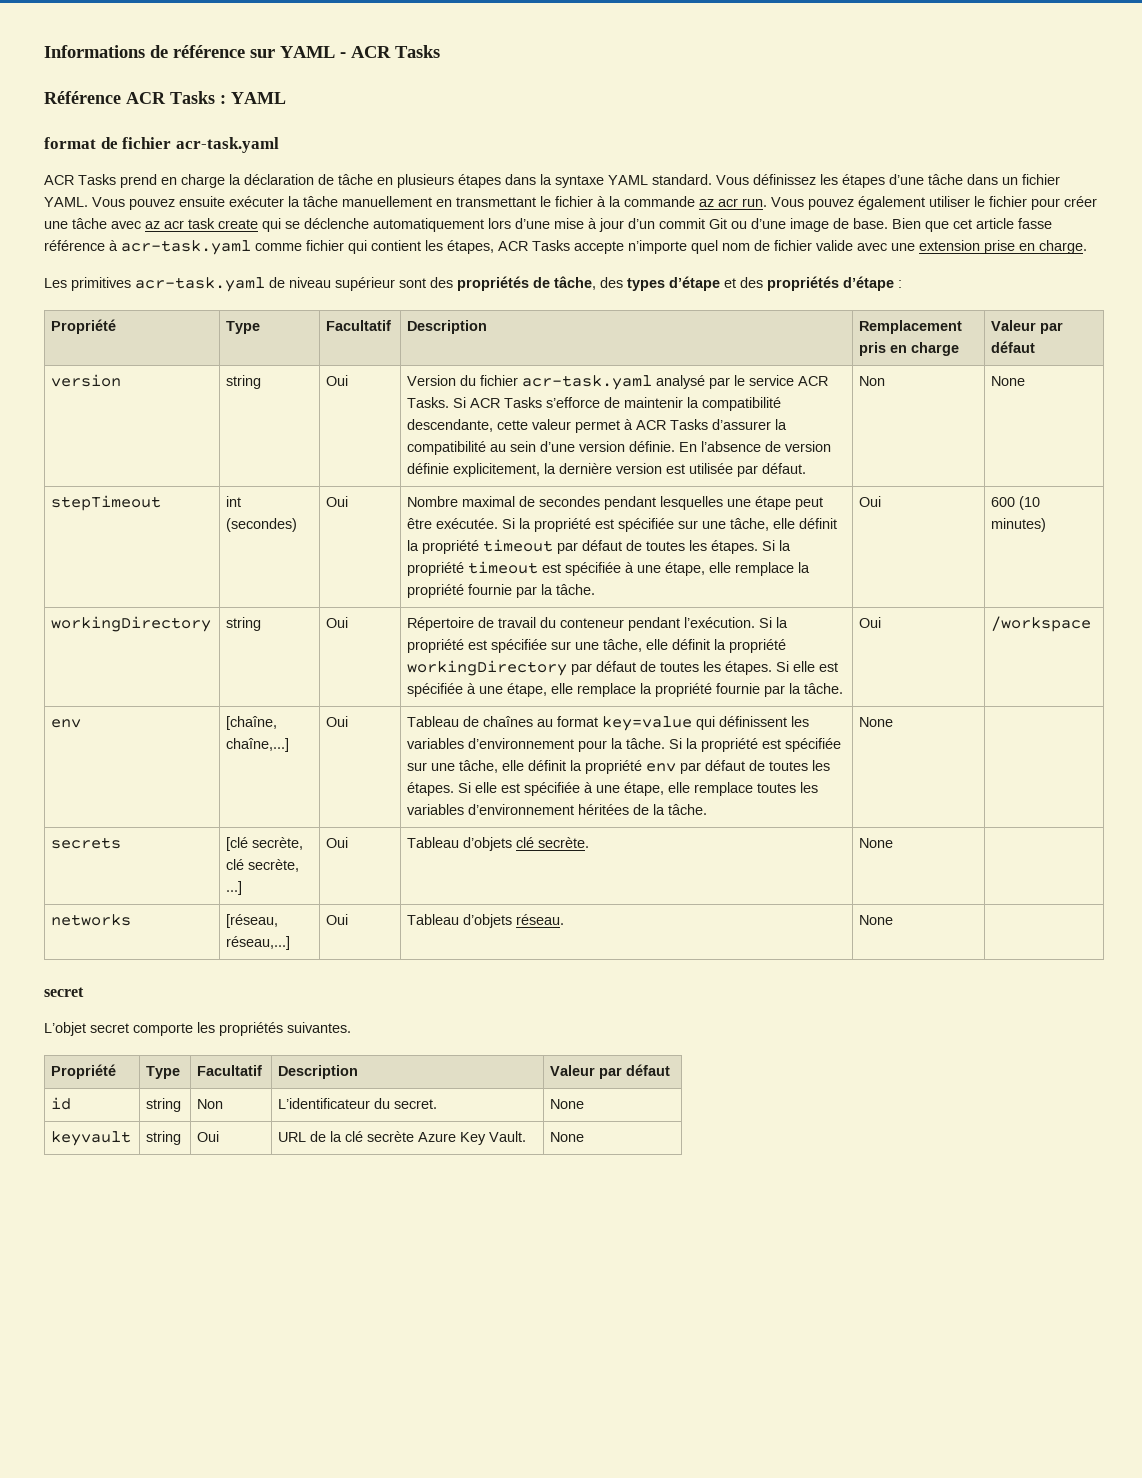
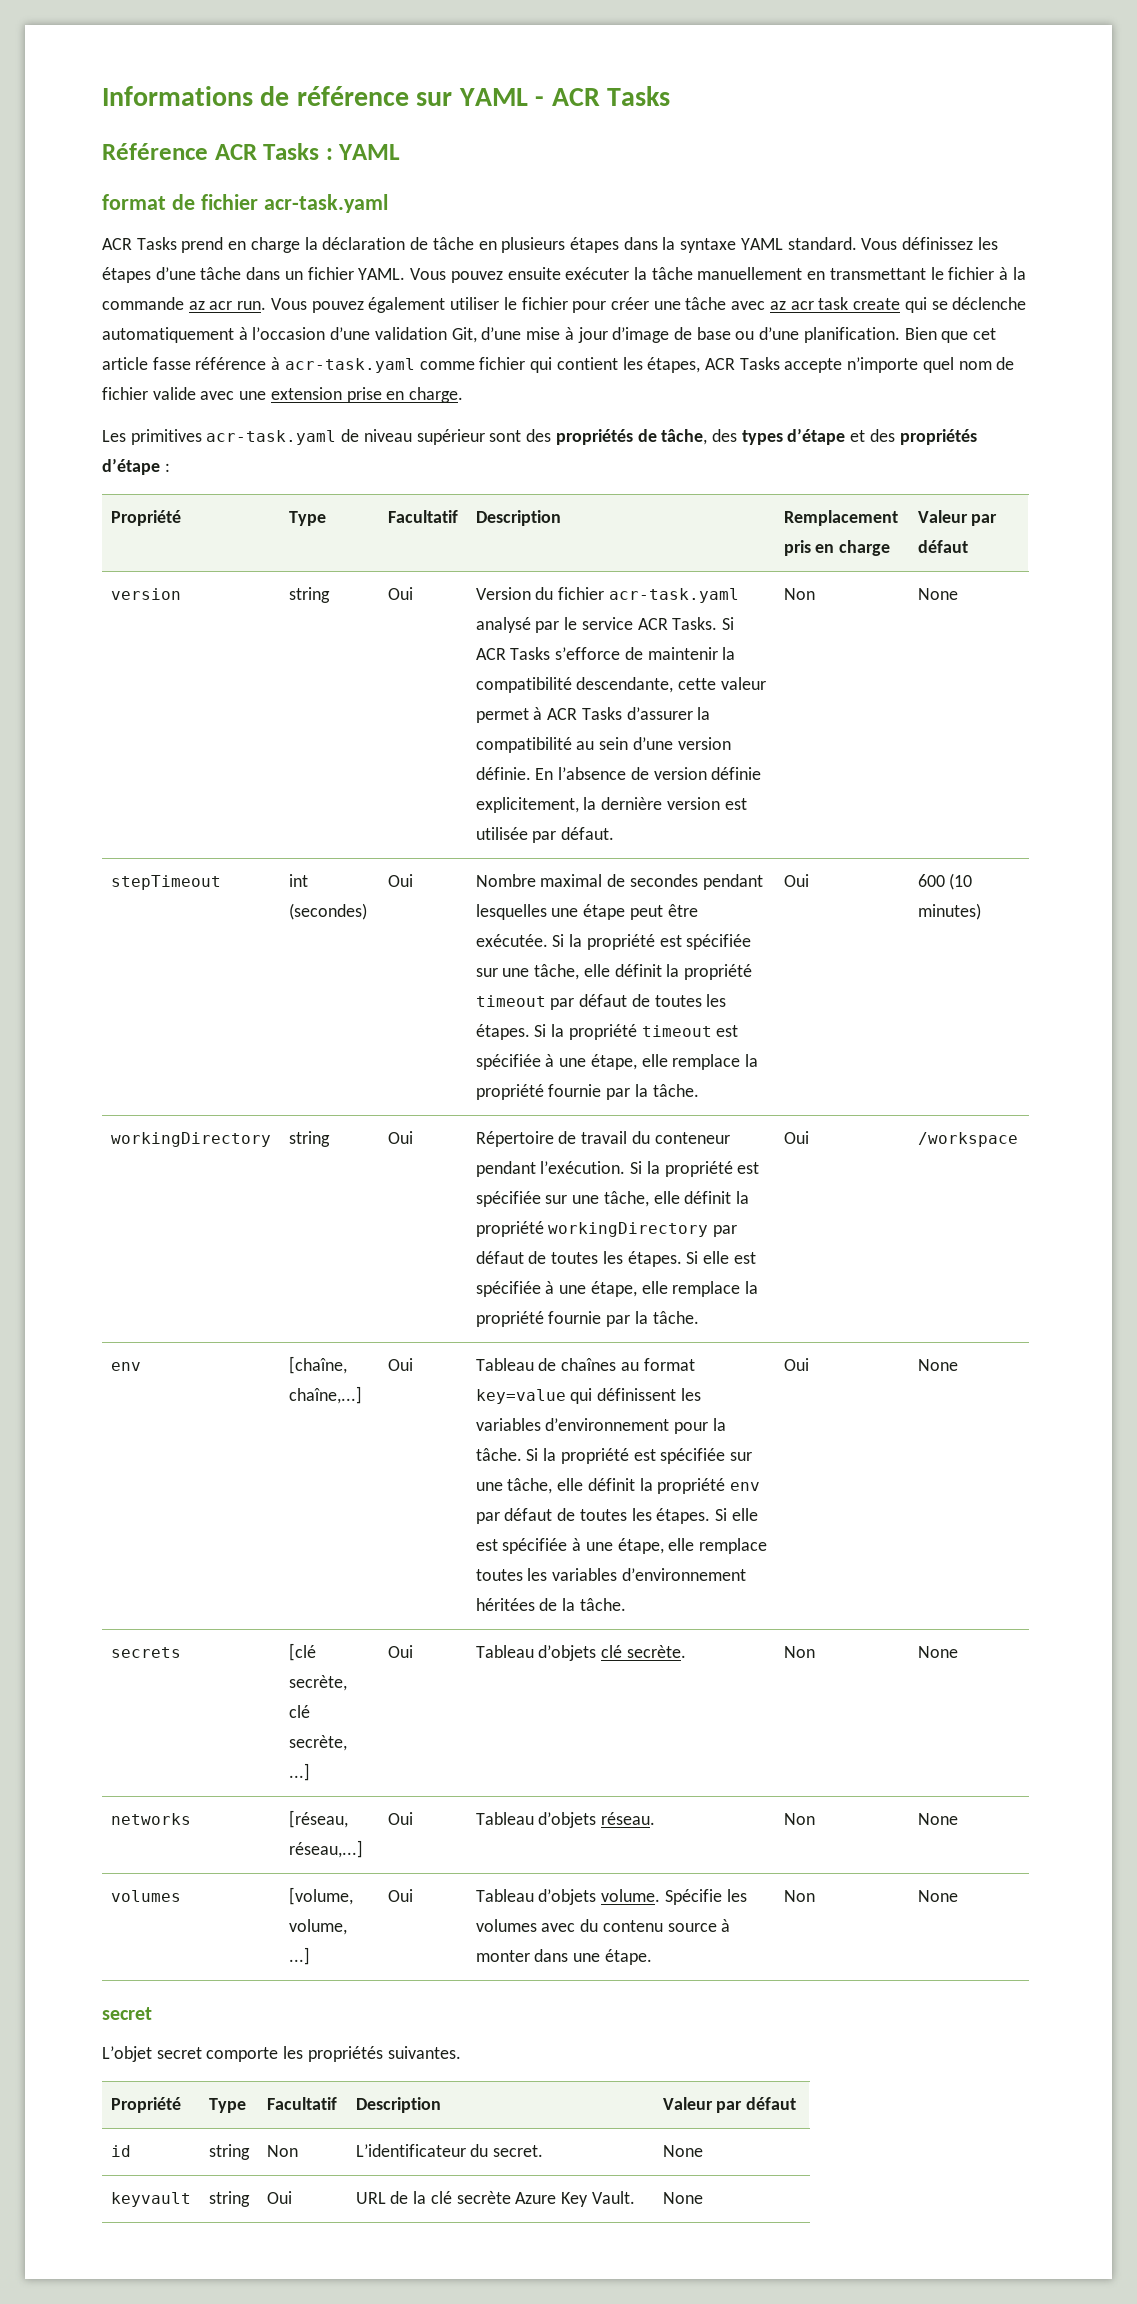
[488,218,888,232] lors d’une mise à jour d’un commit Git ou d’une image de base. -> [238,327,900,343] à l’occasion d’une validation Git, d’une mise à jour d’image de base ou d’une planification.
[859,717,894,727] | None | -> [783,1358,809,1371] [917,1359,958,1371] | Oui | None
[859,838,894,848] | None | -> [783,1646,815,1658] [917,1646,958,1658] | Non | None
[859,915,894,925] | None | -> [783,1813,815,1825] [917,1813,958,1825] [110,1890,181,1902] [288,1887,353,1905] [288,1919,347,1935] [288,1947,310,1965] [387,1889,413,1902] [475,1889,747,1905] [475,1919,731,1932] [475,1949,652,1965] [783,1890,815,1902] [917,1890,958,1902] | Non | None // volumes | [volume, volume, ...] | Oui | Tableau d’objets volume. Spécifie les volumes avec du contenu source à monter dans une étape. | Non | None

